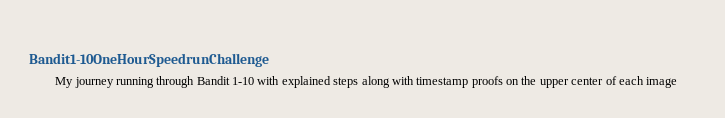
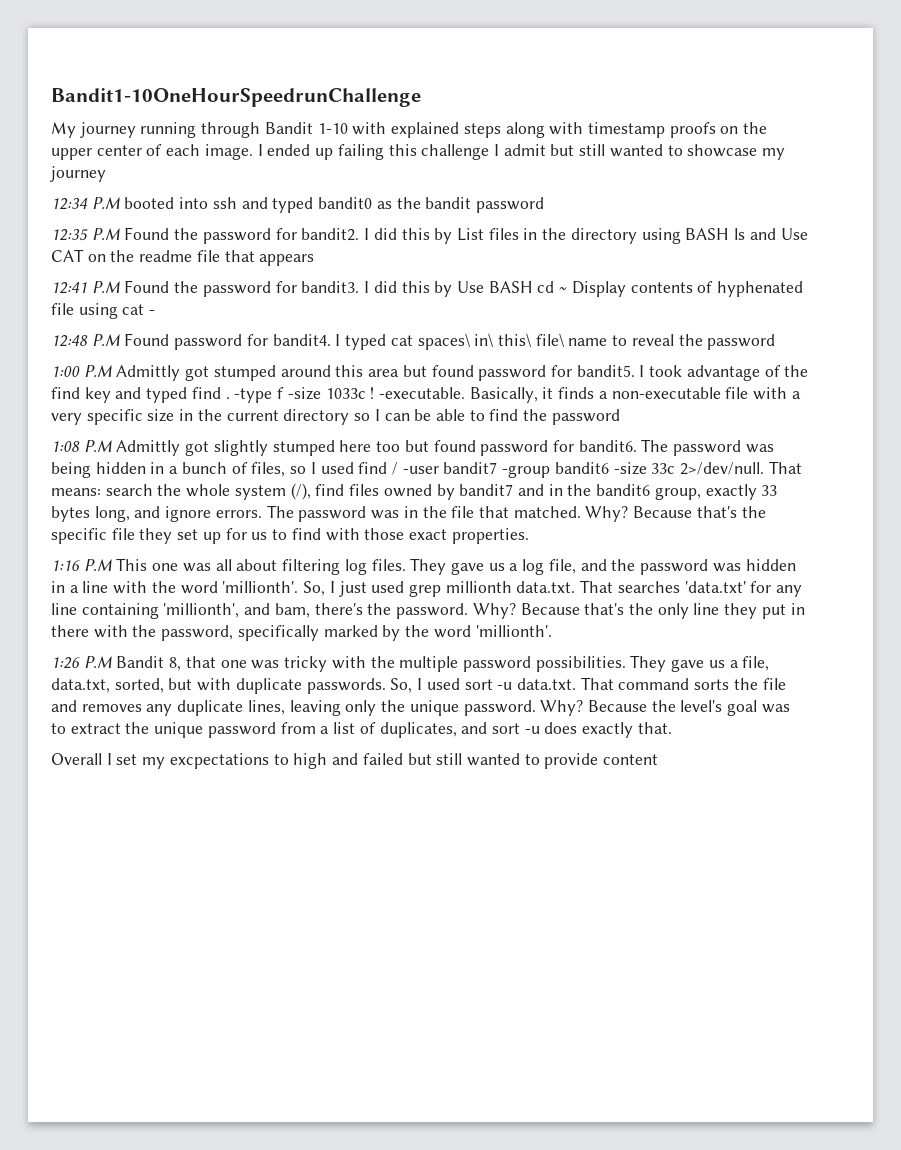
[646,77,678,88] image -> [204,144,786,160] [50,166,106,182] [51,197,544,213] [51,227,808,244] [51,249,315,266] [51,280,804,297] [51,303,156,319] [51,333,776,350] [51,365,809,381] [51,387,801,403] [51,409,620,425] [51,439,774,456] [51,461,802,478] [51,483,778,500] [51,505,766,522] [51,528,529,544] [51,558,796,575] [51,580,803,597] [51,603,805,619] [51,625,552,641] [51,655,770,672] [51,677,786,694] [51,700,790,716] [51,722,672,738] [51,753,659,769] image. I ended up failing this challenge I admit but still wanted to showcase my journey // 12:34 P.M booted into ssh and typed bandit0 as the bandit password // 12:35 P.M Found the password for bandit2. I did this by List files in the directory using BASH ls and Use CAT on the readme file that appears // 12:41 P.M Found the password for bandit3. I did this by Use BASH cd ~ Display contents of hyphenated file using cat - // 12:48 P.M Found password for bandit4. I typed cat spaces\ in\ this\ file\ name to reveal the password // 1:00 P.M Admittly got stumped around this area but found password for bandit5. I took advantage of the find key and typed find . -type f -size 1033c ! -executable. Basically, it finds a non-executable file with a very specific size in the current directory so I can be able to find the password // 1:08 P.M Admittly got slightly stumped here too but found password for bandit6. The password was being hidden in a bunch of files, so I used find / -user bandit7 -group bandit6 -size 33c 2>/dev/null. That means: search the whole system (/), find files owned by bandit7 and in the bandit6 group, exactly 33 bytes long, and ignore errors. The password was in the file that matched. Why? Because that's the specific file they set up for us to find with those exact properties. // 1:16 P.M This one was all about filtering log files. They gave us a log file, and the password was hidden in a line with the word 'millionth'. So, I just used grep millionth data.txt. That searches 'data.txt' for any line containing 'millionth', and bam, there's the password. Why? Because that's the only line they put in there with the password, specifically marked by the word 'millionth'. // 1:26 P.M Bandit 8, that one was tricky with the multiple password possibilities. They gave us a file, data.txt, sorted, but with duplicate passwords. So, I used sort -u data.txt. That command sorts the file and removes any duplicate lines, leaving only the unique password. Why? Because the level's goal was to extract the unique password from a list of duplicates, and sort -u does exactly that. // Overall I set my excpectations to high and failed but still wanted to provide content

